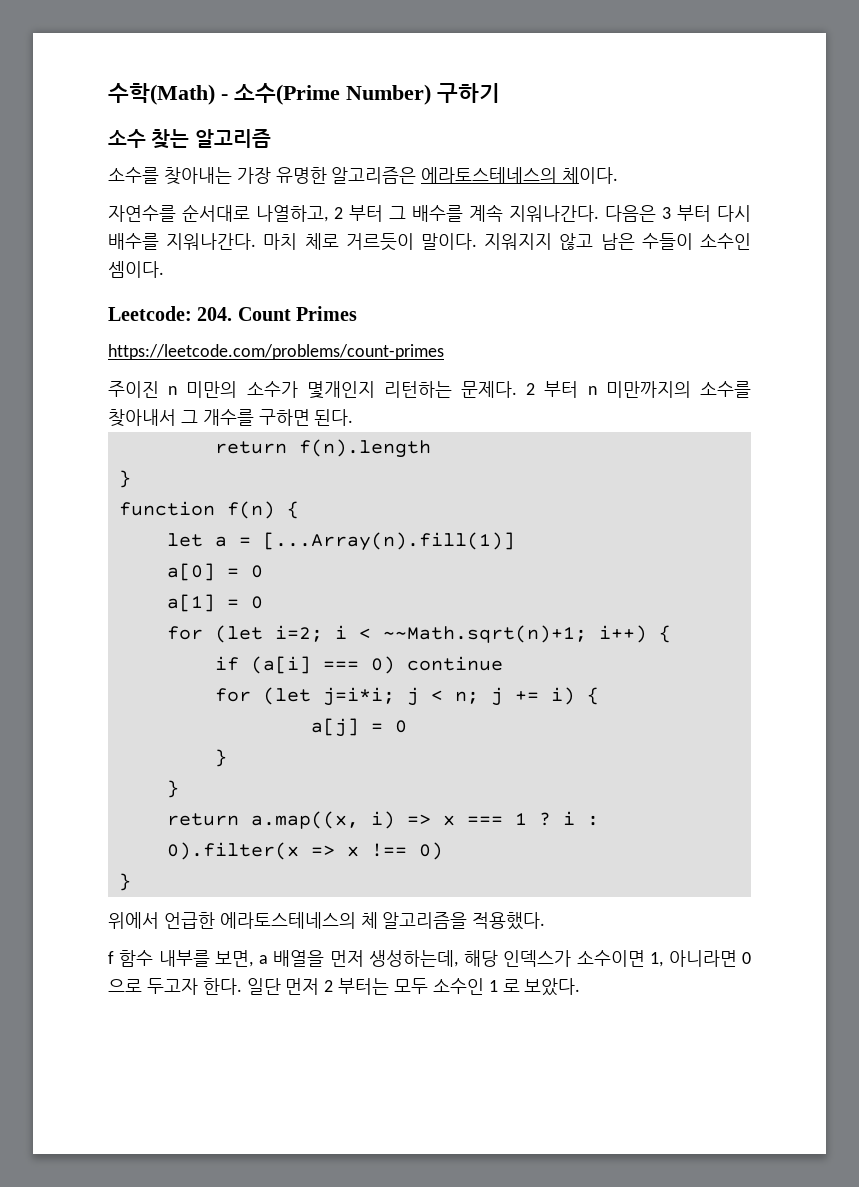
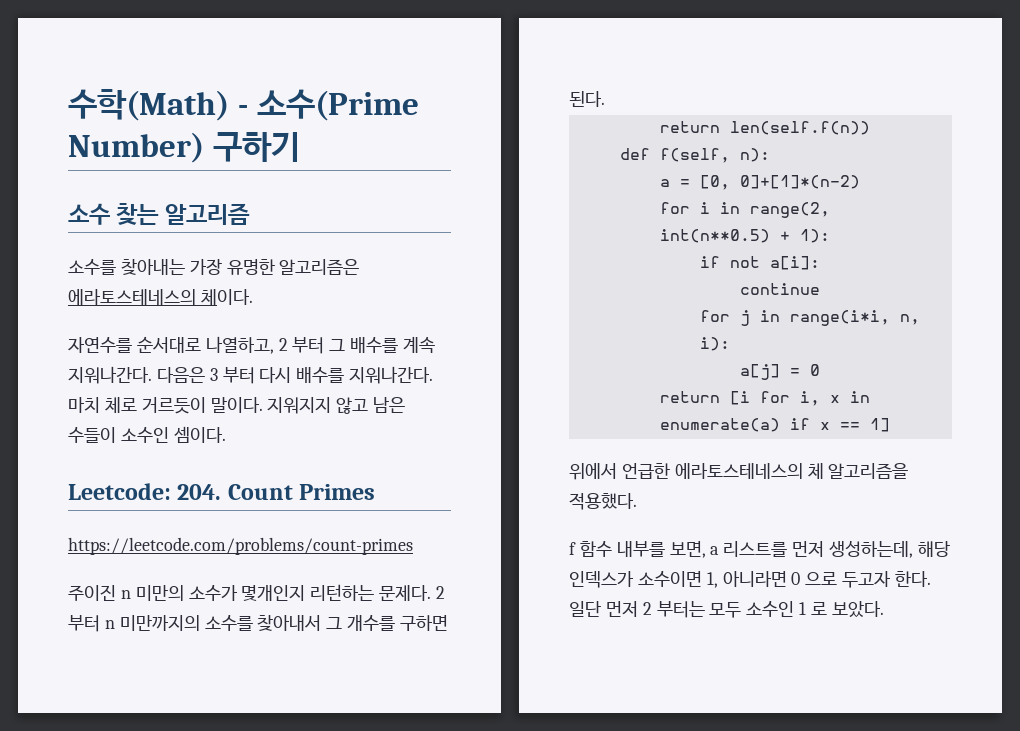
[298,439,431,458] [118,470,131,488] [118,501,299,519] [166,532,515,551] [166,563,263,581] [166,594,263,612] [166,625,671,643] [214,656,503,674] [214,687,599,706] f(n).length // } // function f(n) { // let a = [...Array(n).fill(1)] // a[0] = 0 // a[1] = 0 // for (let i=2; i < ~~Math.sqrt(n)+1; i++) { // if (a[i] === 0) continue // for (let j=i*i; j < n; j += i) { -> [729,121,870,135] [619,148,770,163] [659,175,860,190] [659,202,830,218] [659,229,830,243] [699,256,820,270] [739,283,820,295] [699,310,920,326] [699,337,730,351] len(self.f(n)) // def f(self, n): // a = [0, 0]+[1]*(n-2) // for i in range(2, int(n**0.5) + 1): // if not a[i]: // continue // for j in range(i*i, n, i):
[214,749,227,767] [166,780,179,798] [166,811,599,829] [166,842,443,860] [118,873,131,891] // } // } // return a.map((x, i) => x === 1 ? i : 0).filter(x => x !== 0) // } -> [659,391,870,406] [659,418,890,432] // return [i for i, x in enumerate(a) if x == 1]
[273,950,325,967] 배열을 -> [723,541,788,557] 리스트를

